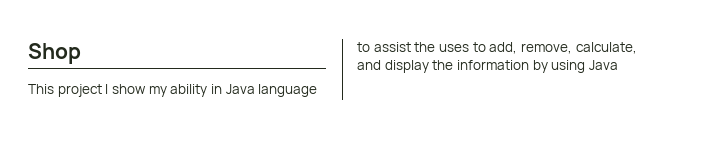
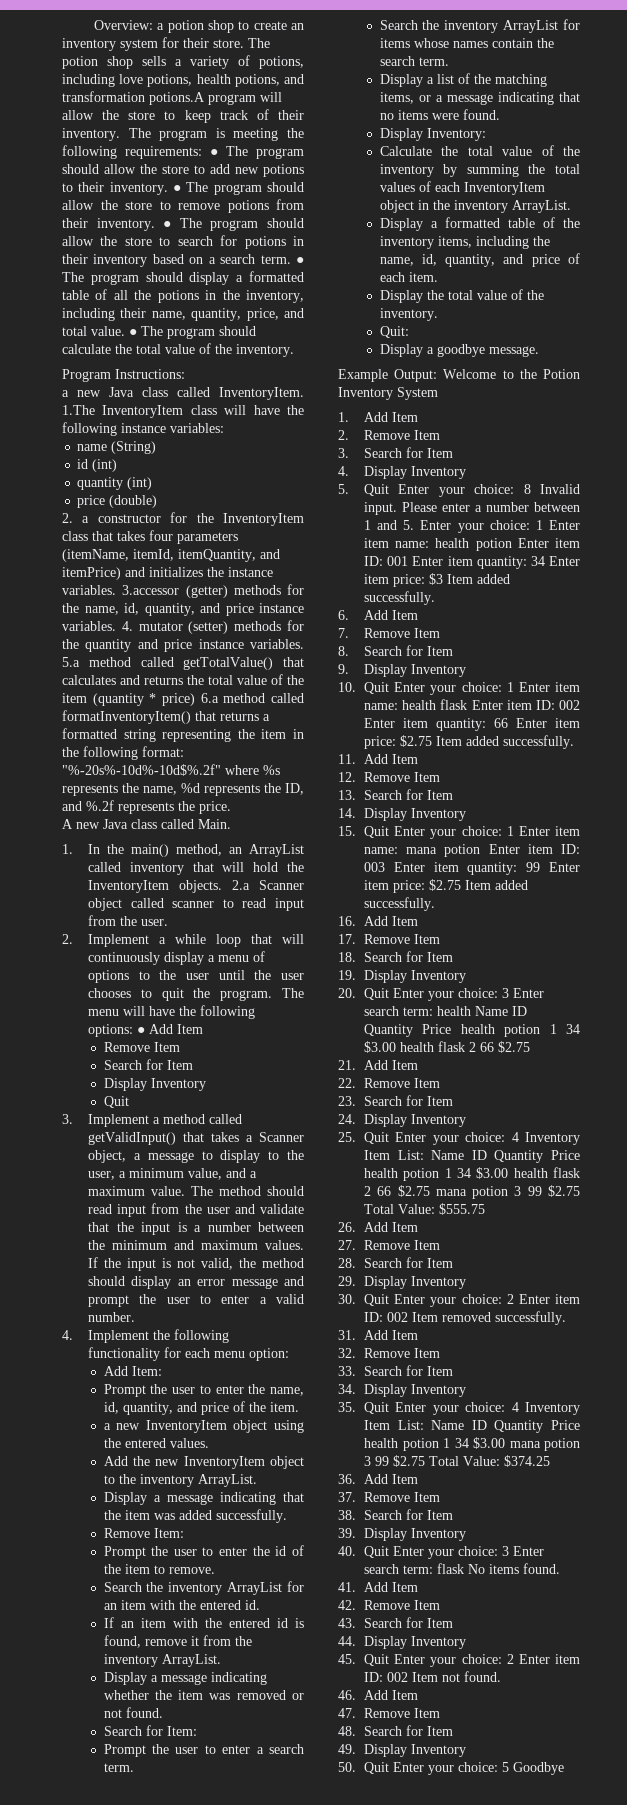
[28,43,81,64] [28,84,318,97] [357,42,637,54] [357,60,618,73] Shop // This project I show my ability in Java language to assist the uses to add, remove, calculate, and display the information by using Java -> [93,20,305,33] [62,37,270,51] [62,55,304,69] [62,74,304,87] [62,91,282,105] [62,109,304,123] [62,128,304,141] [62,145,304,159] [62,164,304,177] [62,182,304,195] [62,199,304,213] [62,218,304,231] [62,235,304,249] [62,254,304,267] [62,271,304,285] [62,289,304,303] [62,308,304,321] [62,326,256,339] [62,343,294,357] [62,369,185,382] [62,387,304,400] [62,405,304,418] [62,422,224,436] [77,441,157,454] [77,459,118,472] [77,477,153,490] [77,495,158,508] [62,512,304,526] [62,530,238,544] [62,549,280,562] [62,567,273,580] [62,584,304,598] [62,603,304,616] [62,620,304,634] [62,639,304,652] [62,657,304,670] [62,674,304,685] [62,693,304,706] [62,710,270,724] [62,728,304,742] [62,746,184,760] [62,764,280,776] [62,783,304,796] [62,800,231,814] [62,819,231,829] [62,844,304,857] [88,862,304,875] [88,880,304,893] [88,898,304,911] [88,915,169,926] [62,934,304,947] [88,951,266,965] [88,970,305,983] [88,988,304,1001] [88,1005,256,1019] [88,1024,204,1037] [103,1042,180,1052] [103,1059,193,1070] [103,1078,206,1091] [103,1096,129,1108] [62,1114,243,1127] [88,1132,304,1145] [88,1150,304,1163] [88,1168,258,1180] [88,1186,304,1196] [88,1203,305,1217] [88,1222,304,1235] [88,1240,304,1250] [88,1257,304,1271] [88,1276,304,1289] [88,1294,304,1307] [88,1312,136,1322] [62,1329,230,1343] [88,1347,290,1361] [103,1366,162,1376] [103,1384,304,1397] [103,1401,299,1415] [103,1420,304,1433] [103,1438,209,1448] [103,1456,304,1469] [103,1474,257,1487] [103,1492,304,1505] [103,1509,287,1523] [103,1528,184,1538] [103,1545,304,1559] [103,1564,215,1574] [103,1581,304,1595] [103,1600,260,1610] [103,1617,304,1628] [103,1635,252,1648] [103,1654,221,1667] [103,1672,267,1685] [103,1690,304,1700] [103,1707,163,1718] [103,1725,197,1736] [103,1744,304,1757] [103,1763,134,1772] [379,19,580,33] [379,38,554,48] [379,56,449,66] [379,73,547,87] [379,92,580,105] [379,109,500,120] [379,128,486,141] [379,145,580,156] [379,164,580,177] [379,181,545,195] [379,200,571,213] [379,217,580,231] [379,236,550,249] [379,253,580,267] [379,272,438,282] [379,289,544,303] [379,308,438,321] [379,326,409,338] [379,344,539,357] [338,369,580,382] [338,387,438,400] [338,412,419,422] [338,430,441,440] [338,447,454,458] [338,466,467,479] [338,484,580,497] [364,502,580,515] [364,520,580,533] [364,538,580,551] [364,556,580,569] [364,573,511,587] [364,591,436,605] [338,610,419,620] [338,628,441,638] [338,645,454,656] [338,664,467,677] [338,682,580,695] [364,699,580,710] [364,718,580,731] [364,735,575,749] [338,754,419,764] [338,772,441,782] [338,789,454,800] [338,808,467,821] [338,826,580,839] [364,844,580,857] [364,862,580,875] [364,879,529,893] [364,897,436,911] [338,916,419,926] [338,934,441,944] [338,951,454,962] [338,970,467,983] [338,988,545,1001] [364,1006,528,1016] [364,1024,580,1037] [364,1041,531,1053] [338,1060,419,1070] [338,1078,441,1088] [338,1095,454,1106] [338,1114,467,1127] [338,1132,580,1145] [364,1150,580,1163] [364,1167,580,1181] [364,1185,580,1199] [364,1203,486,1215] [338,1222,419,1232] [338,1240,441,1250] [338,1257,454,1268] [338,1276,467,1289] [338,1294,580,1307] [364,1311,567,1325] [338,1330,419,1340] [338,1348,441,1358] [338,1365,454,1376] [338,1384,467,1397] [338,1402,580,1415] [364,1420,580,1433] [364,1437,580,1451] [364,1455,551,1467] [338,1474,419,1484] [338,1492,441,1502] [338,1509,454,1520] [338,1528,467,1541] [338,1546,545,1559] [364,1563,561,1574] [338,1582,419,1592] [338,1600,441,1610] [338,1617,454,1628] [338,1636,467,1649] [338,1654,580,1667] [364,1671,502,1682] [338,1690,419,1700] [338,1708,441,1718] [338,1725,454,1736] [338,1744,467,1757] [338,1762,565,1775] Overview: a potion shop to create an inventory system for their store. The potion shop sells a variety of potions, including love potions, health potions, and transformation potions.A program will allow the store to keep track of their inventory. The program is meeting the following requirements: ● The program should allow the store to add new potions to their inventory. ● The program should allow the store to remove potions from their inventory. ● The program should allow the store to search for potions in their inventory based on a search term. ● The program should display a formatted table of all the potions in the inventory, including their name, quantity, price, and total value. ● The program should calculate the total value of the inventory. // Program Instructions: // a new Java class called InventoryItem. 1.The InventoryItem class will have the following instance variables: // name (String) // id (int) // quantity (int) // price (double) // 2. a constructor for the InventoryItem class that takes four parameters (itemName, itemId, itemQuantity, and itemPrice) and initializes the instance variables. 3.accessor (getter) methods for the name, id, quantity, and price instance variables. 4. mutator (setter) methods for the quantity and price instance variables. 5.a method called getTotalValue() that calculates and returns the total value of the item (quantity * price) 6.a method called formatInventoryItem() that returns a formatted string representing the item in the following format: "%-20s%-10d%-10d$%.2f" where %s represents the name, %d represents the ID, and %.2f represents the price. // A new Java class called Main. // 1. In the main() method, an ArrayList called inventory that will hold the InventoryItem objects. 2.a Scanner object called scanner to read input from the user. // 2. Implement a while loop that will continuously display a menu of options to the user until the user chooses to quit the program. The menu will have the following options: ● Add Item // Remove Item // Search for Item // Display Inventory // Quit // 3. Implement a method called getValidInput() that takes a Scanner object, a message to display to the user, a minimum value, and a maximum value. The method should read input from the user and validate that the input is a number between the minimum and maximum values. If the input is not valid, the method should display an error message and prompt the user to enter a valid number. // 4. Implement the following functionality for each menu option: // Add Item: // Prompt the user to enter the name, id, quantity, and price of the item. // a new InventoryItem object using the entered values. // Add the new InventoryItem object to the inventory ArrayList. // Display a message indicating that the item was added successfully. // Remove Item: // Prompt the user to enter the id of the item to remove. // Search the inventory ArrayList for an item with the entered id. // If an item with the entered id is found, remove it from the inventory ArrayList. // Display a message indicating whether the item was removed or not found. // Search for Item: // Prompt the user to enter a search term. // Search the inventory ArrayList for items whose names contain the search term. // Display a list of the matching items, or a message indicating that no items were found. // Display Inventory: // Calculate the total value of the inventory by summing the total values of each InventoryItem object in the inventory ArrayList. // Display a formatted table of the inventory items, including the name, id, quantity, and price of each item. // Display the total value of the inventory. // Quit: // Display a goodbye message. // Example Output: Welcome to the Potion Inventory System // 1. Add Item // 2. Remove Item // 3. Search for Item // 4. Display Inventory // 5. Quit Enter your choice: 8 Invalid input. Please enter a number between 1 and 5. Enter your choice: 1 Enter item name: health potion Enter item ID: 001 Enter item quantity: 34 Enter item price: $3 Item added successfully. // 6. Add Item // 7. Remove Item // 8. Search for Item // 9. Display Inventory // 10. Quit Enter your choice: 1 Enter item name: health flask Enter item ID: 002 Enter item quantity: 66 Enter item price: $2.75 Item added successfully. // 11. Add Item // 12. Remove Item // 13. Search for Item // 14. Display Inventory // 15. Quit Enter your choice: 1 Enter item name: mana potion Enter item ID: 003 Enter item quantity: 99 Enter item price: $2.75 Item added successfully. // 16. Add Item // 17. Remove Item // 18. Search for Item // 19. Display Inventory // 20. Quit Enter your choice: 3 Enter search term: health Name ID Quantity Price health potion 1 34 $3.00 health flask 2 66 $2.75 // 21. Add Item // 22. Remove Item // 23. Search for Item // 24. Display Inventory // 25. Quit Enter your choice: 4 Inventory Item List: Name ID Quantity Price health potion 1 34 $3.00 health flask 2 66 $2.75 mana potion 3 99 $2.75 Total Value: $555.75 // 26. Add Item // 27. Remove Item // 28. Search for Item // 29. Display Inventory // 30. Quit Enter your choice: 2 Enter item ID: 002 Item removed successfully. // 31. Add Item // 32. Remove Item // 33. Search for Item // 34. Display Inventory // 35. Quit Enter your choice: 4 Inventory Item List: Name ID Quantity Price health potion 1 34 $3.00 mana potion 3 99 $2.75 Total Value: $374.25 // 36. Add Item // 37. Remove Item // 38. Search for Item // 39. Display Inventory // 40. Quit Enter your choice: 3 Enter search term: flask No items found. // 41. Add Item // 42. Remove Item // 43. Search for Item // 44. Display Inventory // 45. Quit Enter your choice: 2 Enter item ID: 002 Item not found. // 46. Add Item // 47. Remove Item // 48. Search for Item // 49. Display Inventory // 50. Quit Enter your choice: 5 Goodbye

